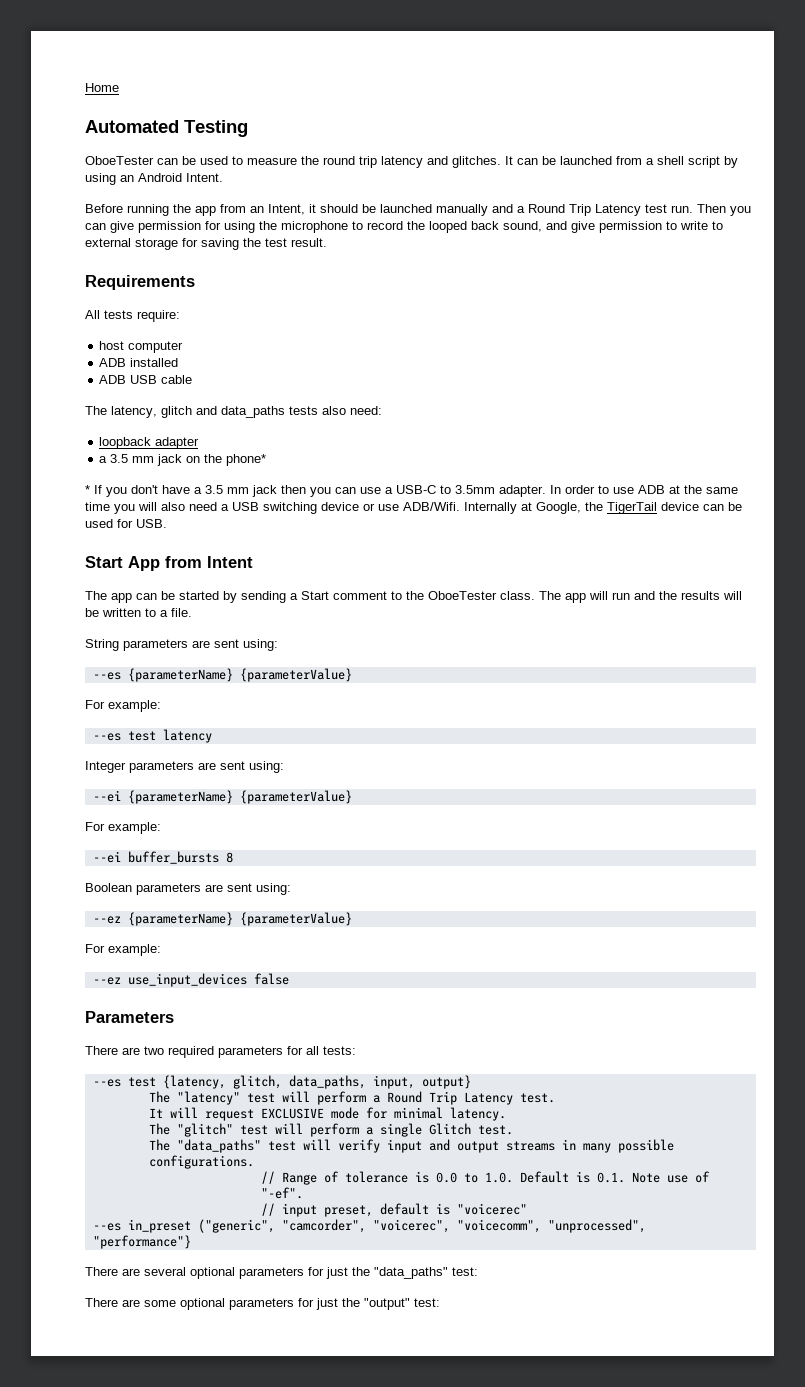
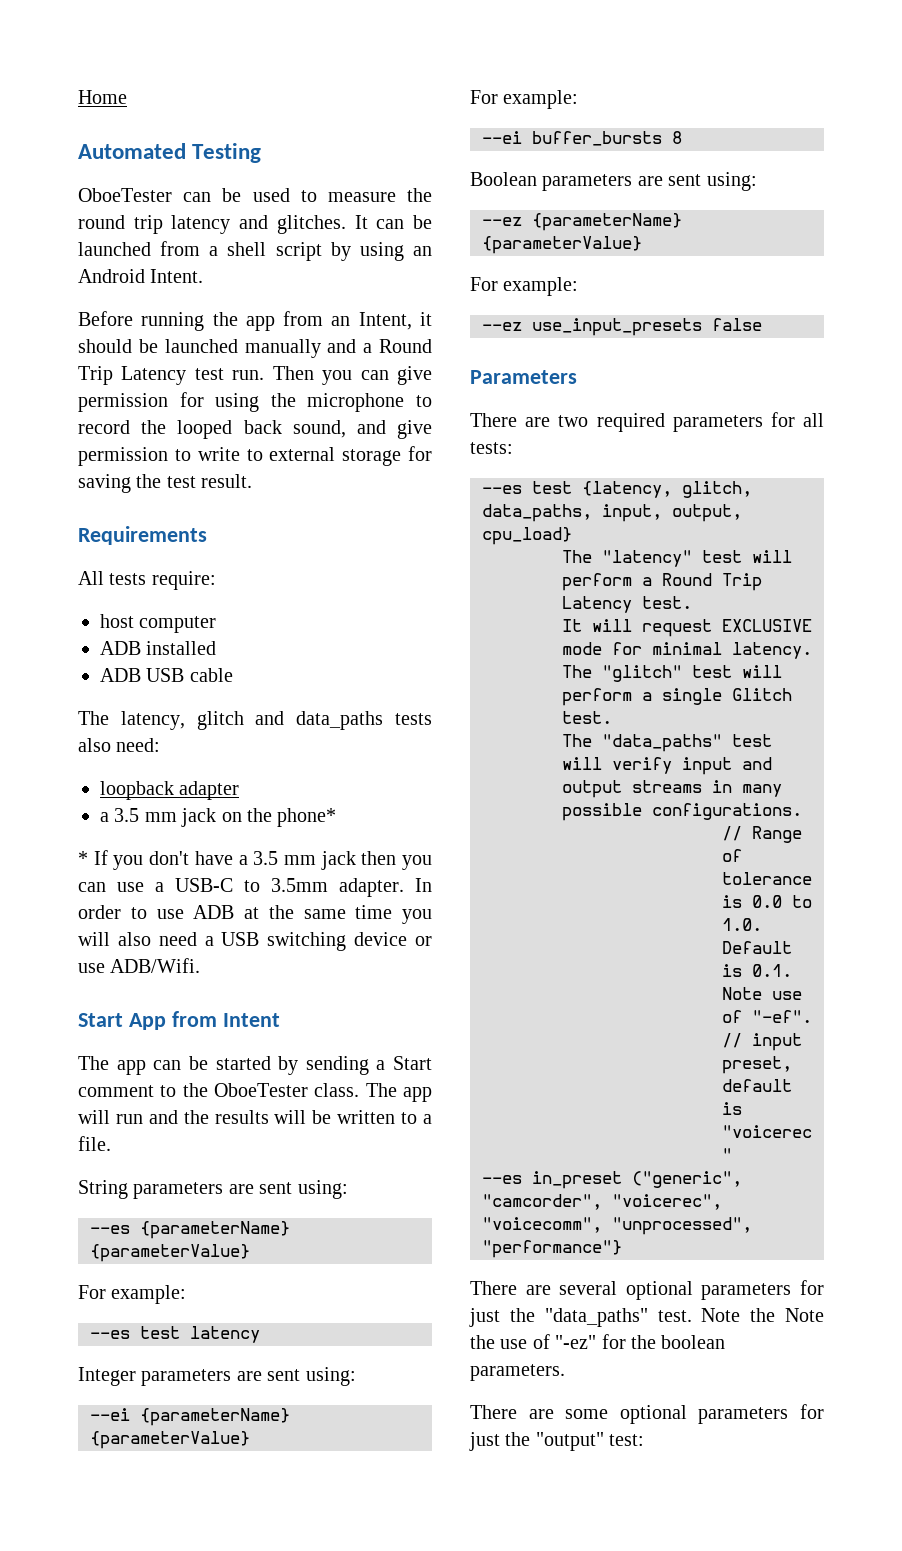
[464,502,742,514] [85,519,167,528] Internally at Google, the TigerTail device can be used for USB. -> (201, 965) none
[127,973,247,987] use_input_devices -> [532,318,702,336] use_input_presets
[421,1075,471,1089] output} -> [672,504,742,522] [482,527,572,545] output, cpu_load}
[452,1267,478,1276] test: -> [657,1308,824,1322] [470,1334,726,1349] [470,1364,565,1381] test. Note the Note the use of "-ez" for the boolean parameters.

